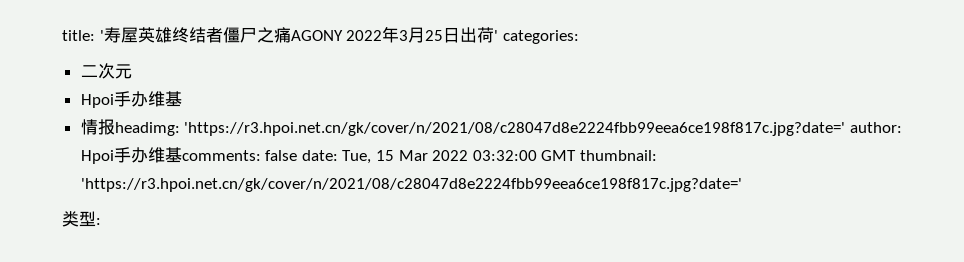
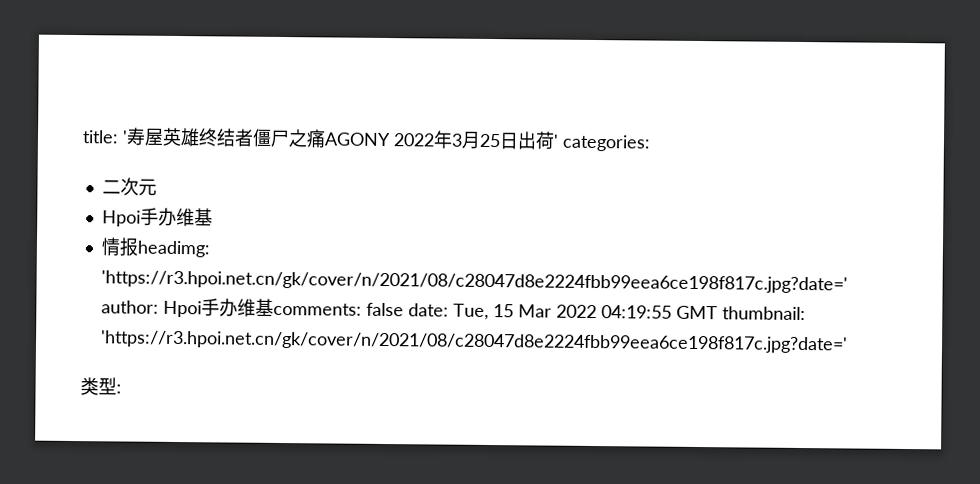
[472,150,537,161] 03:32:00 -> [600,305,672,319] 04:19:55

